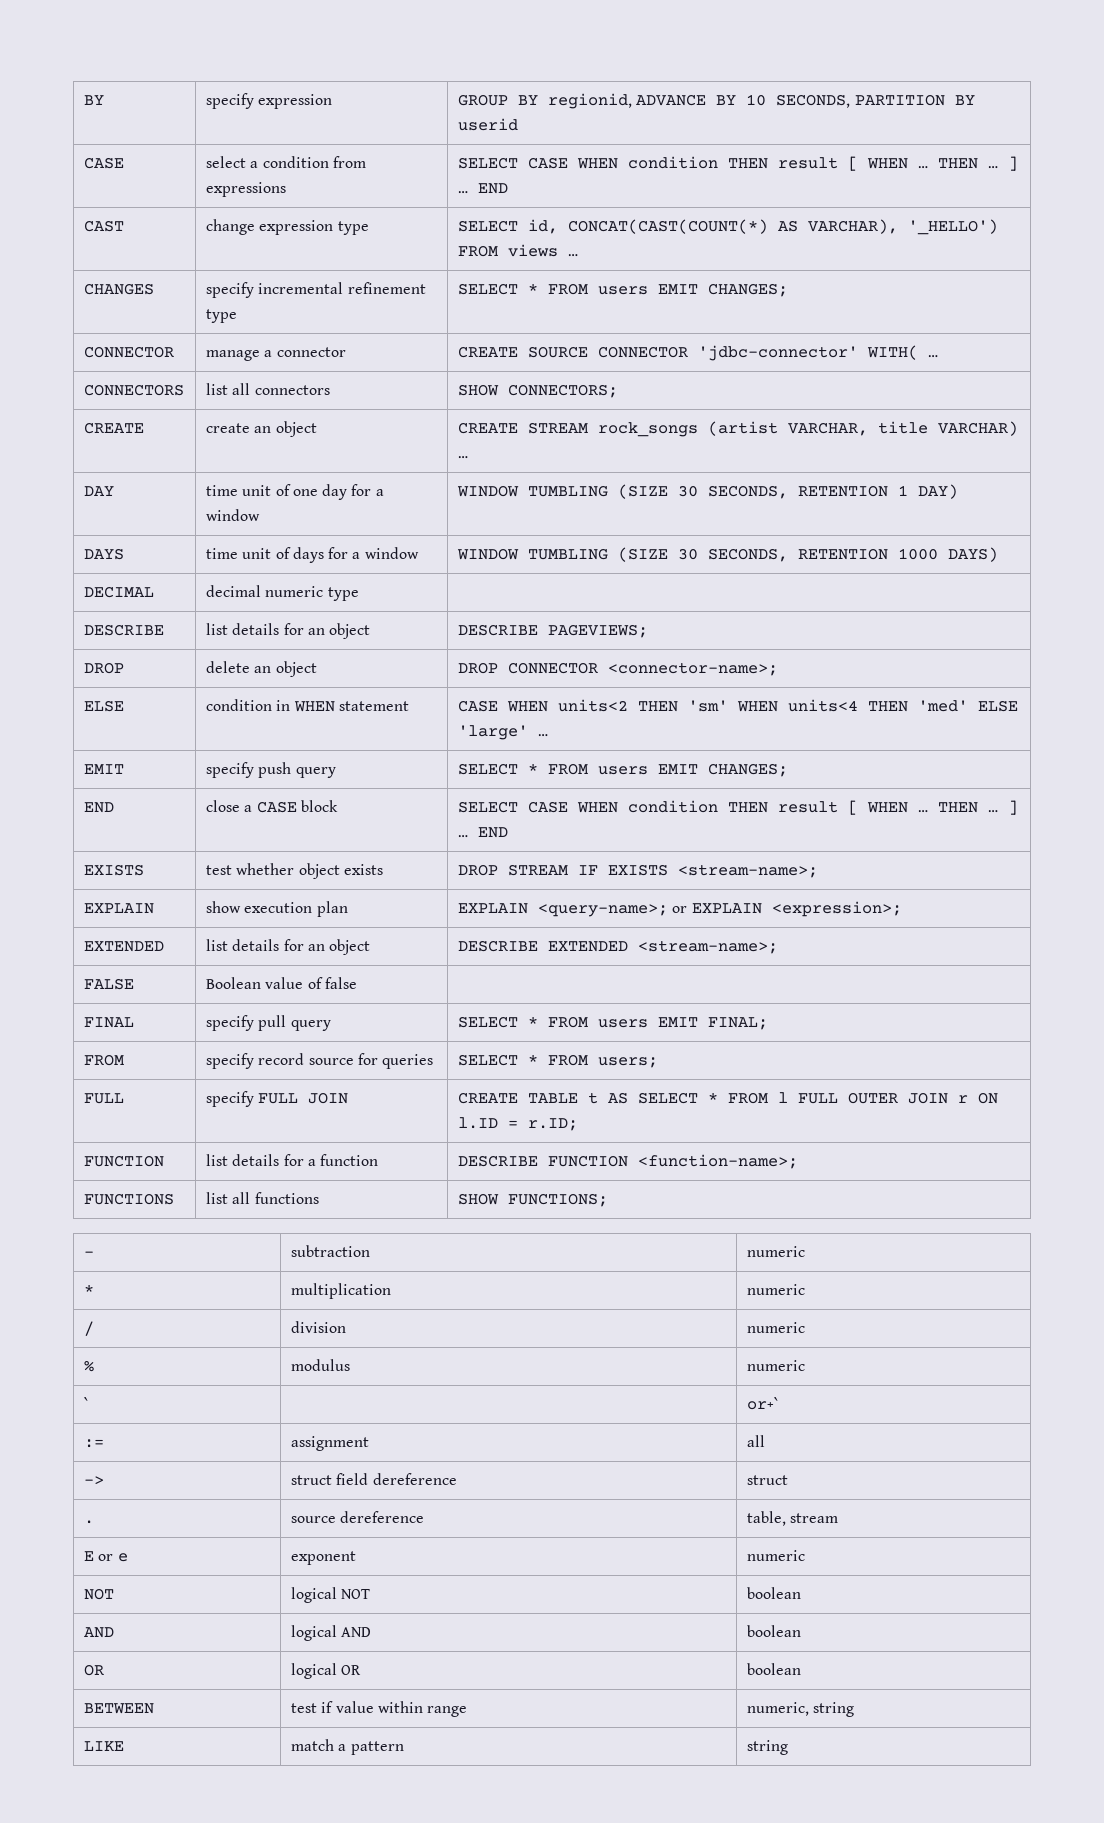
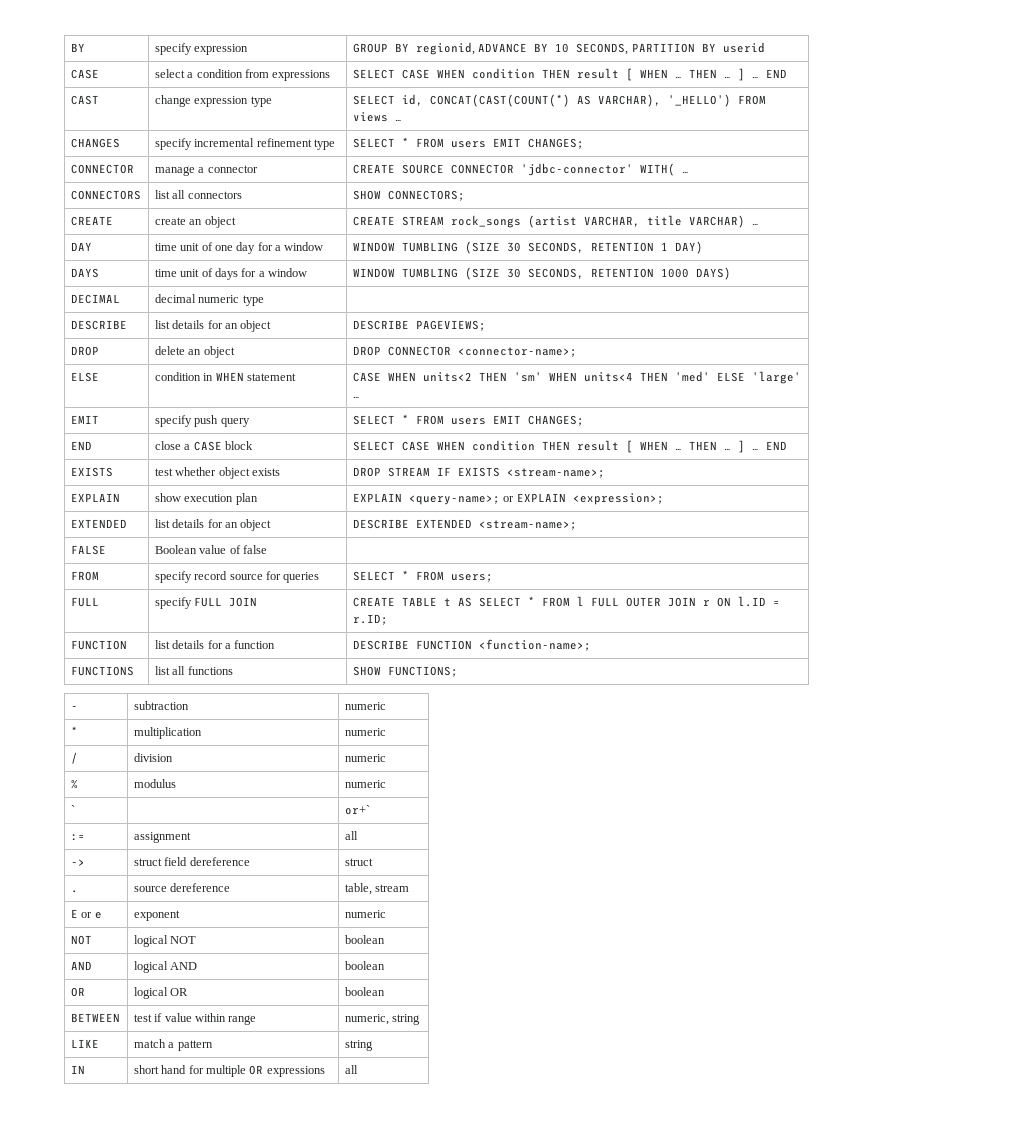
[83,1017,134,1028] [205,1015,331,1031] [457,1016,768,1030] // FINAL | specify pull query | SELECT * FROM users EMIT FINAL; -> (267, 549) none
(788, 1747) none -> [70,1065,85,1074] [133,1065,325,1077] [344,1065,358,1074] // IN | short hand for multiple OR expressions | all

